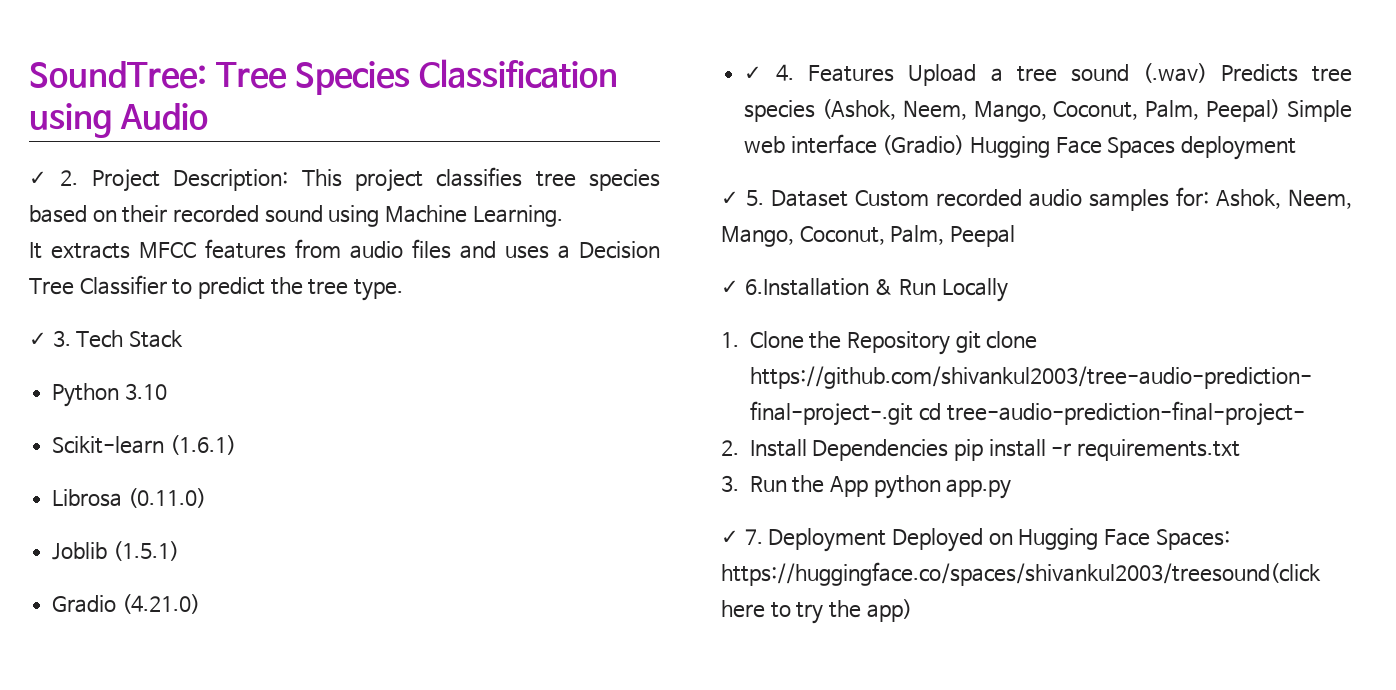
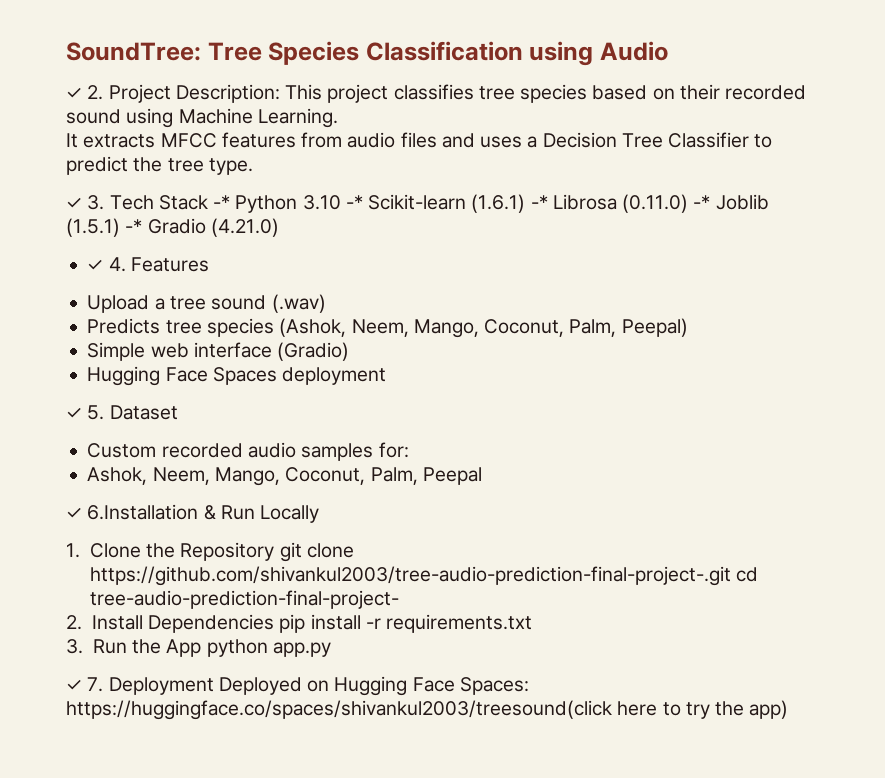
(183, 339) // -> [213,195,231,209] -*
(167, 391) // -> [345,195,363,209] -*
(236, 445) // -> [530,195,548,209] -*
(206, 498) // -> [693,195,711,209] -*
(179, 551) // -> [125,219,143,233] -*
(895, 73) none -> (209, 264) //
(1207, 73) none -> (326, 303) //
(1281, 110) none -> (688, 327) //
(965, 145) none -> (350, 351) //
(849, 198) none -> (178, 412) //
(1209, 196) none -> (409, 450) //

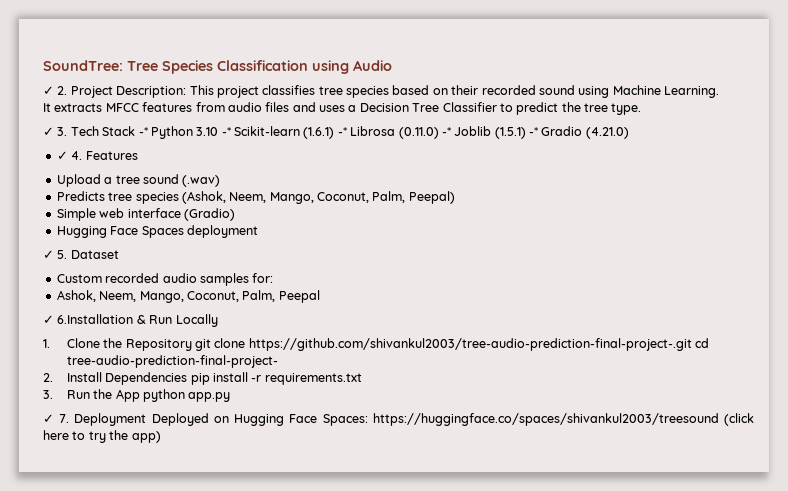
[66,700,612,720] https://huggingface.co/spaces/shivankul2003/treesound(click -> [372,413,754,426] https://huggingface.co/spaces/shivankul2003/treesound (click

